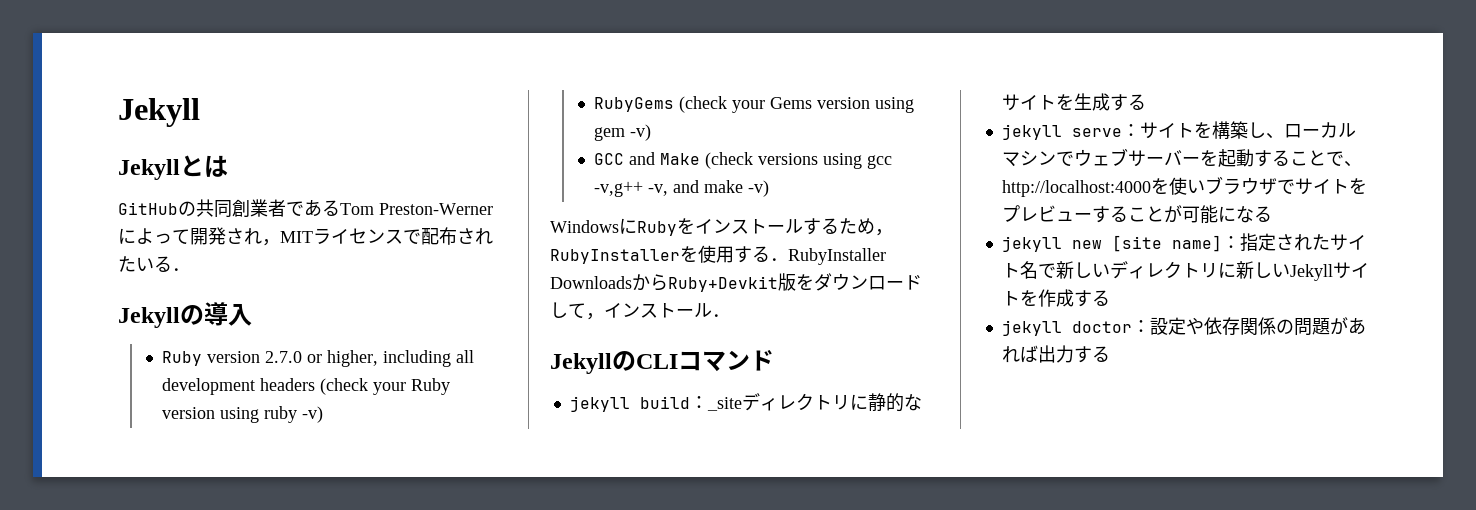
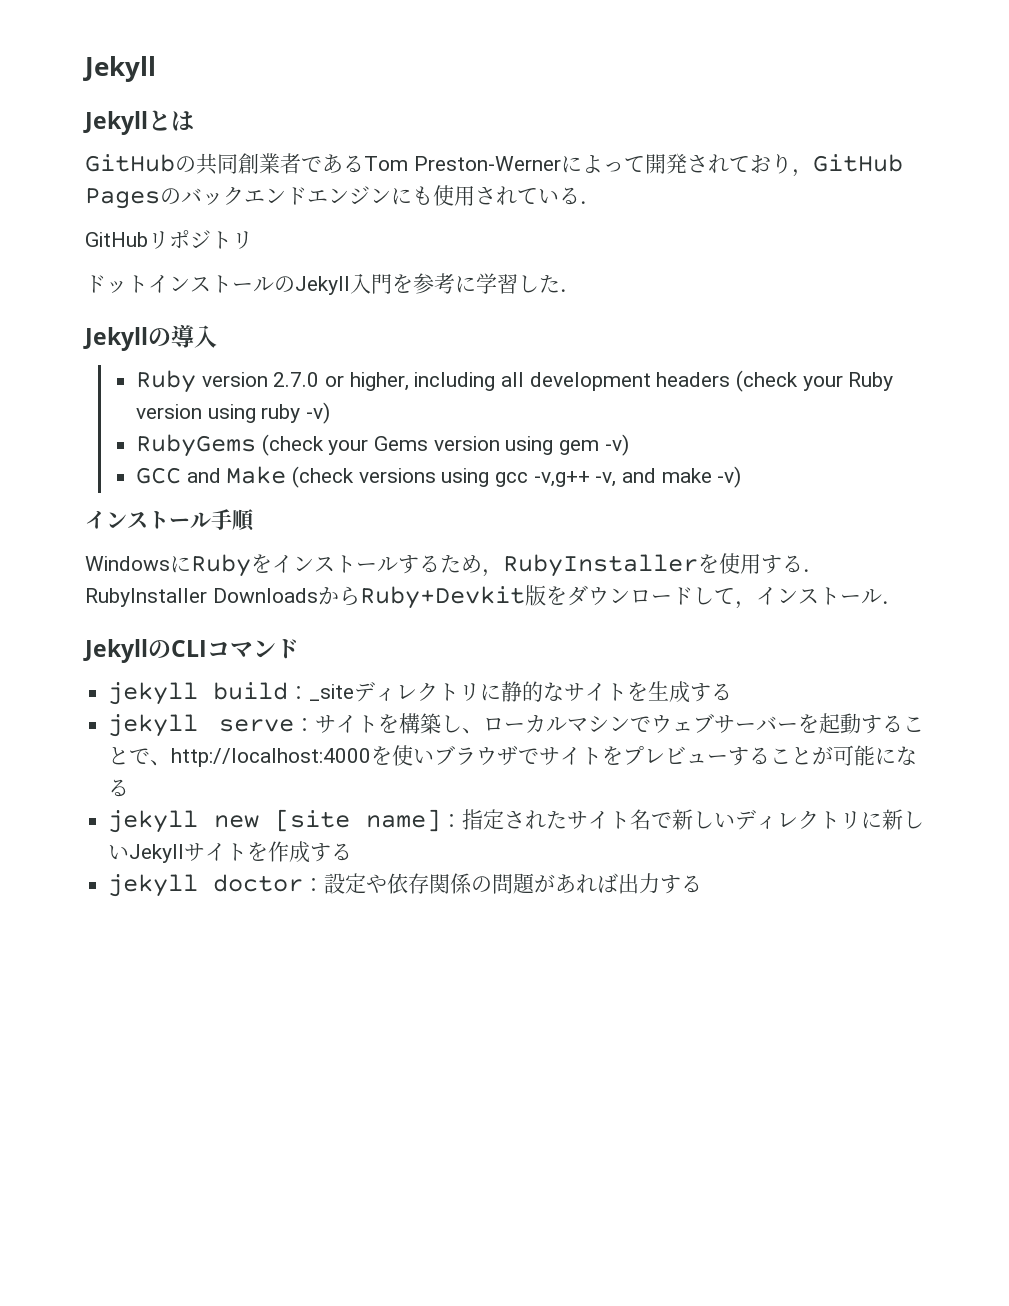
[262,227,493,246] [118,256,172,272] ，MITライセンスで配布されたいる -> [728,154,903,177] [85,185,601,209] [85,230,253,249] [85,273,560,295] ており，GitHub Pagesのバックエンドエンジンにも使用されている． // GitHubリポジトリ // ドットインストールのJekyll入門を参考に学習した
(769, 188) none -> [85,509,254,531] // インストール手順

